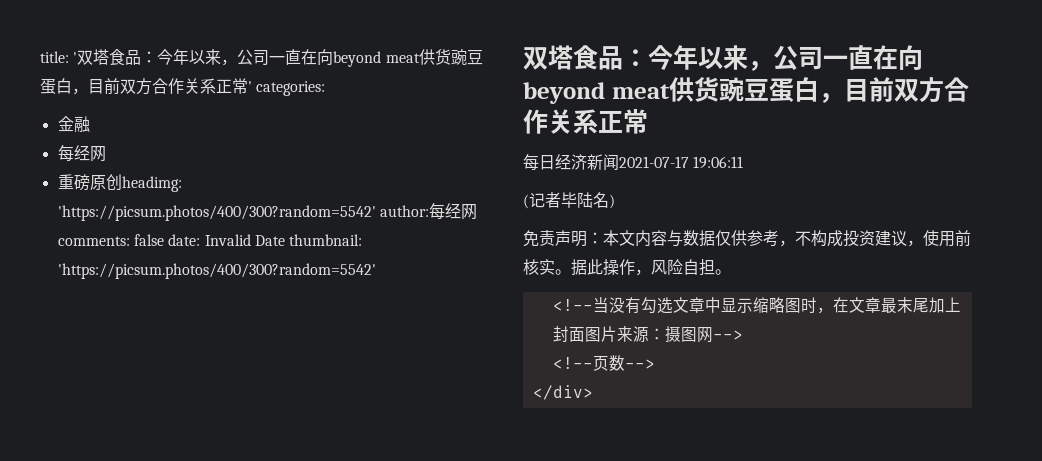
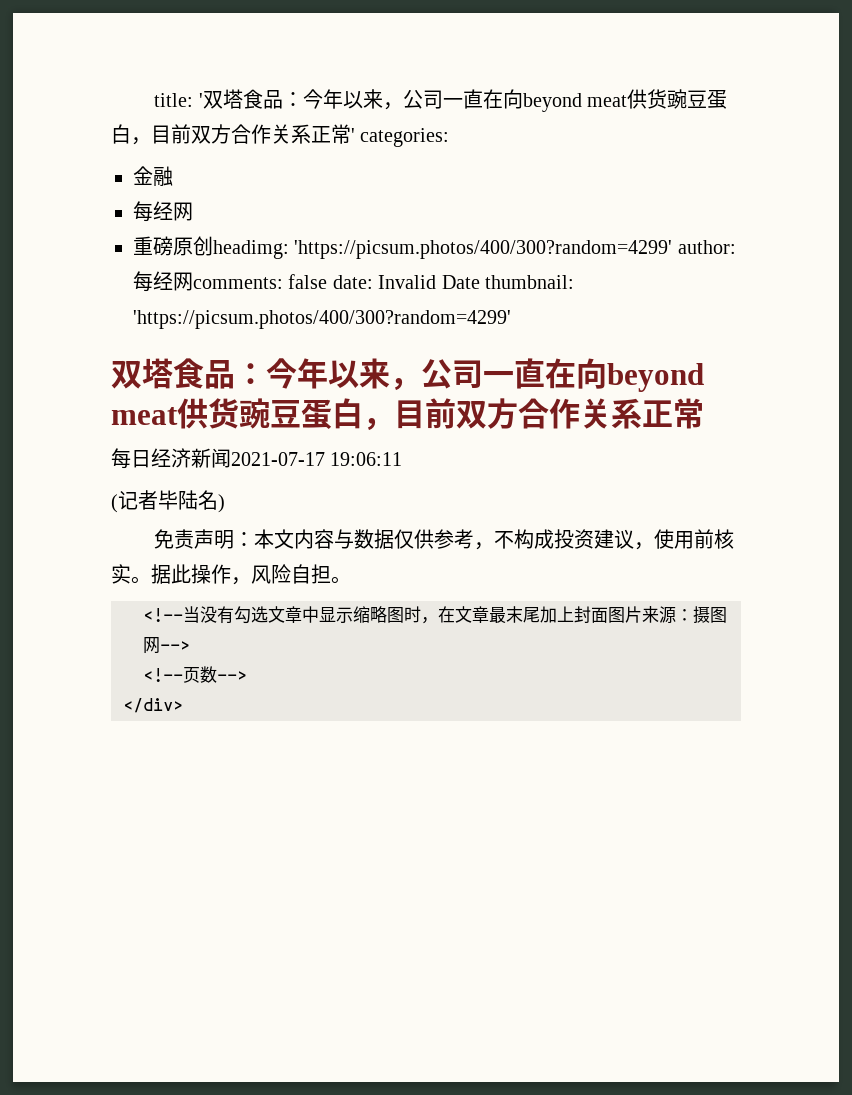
[57,205,376,221] 'https://picsum.photos/400/300?random=5542' -> [294,240,673,259] 'https://picsum.photos/400/300?random=4299'
[57,263,376,279] 'https://picsum.photos/400/300?random=5542' -> [133,310,511,329] 'https://picsum.photos/400/300?random=4299'

